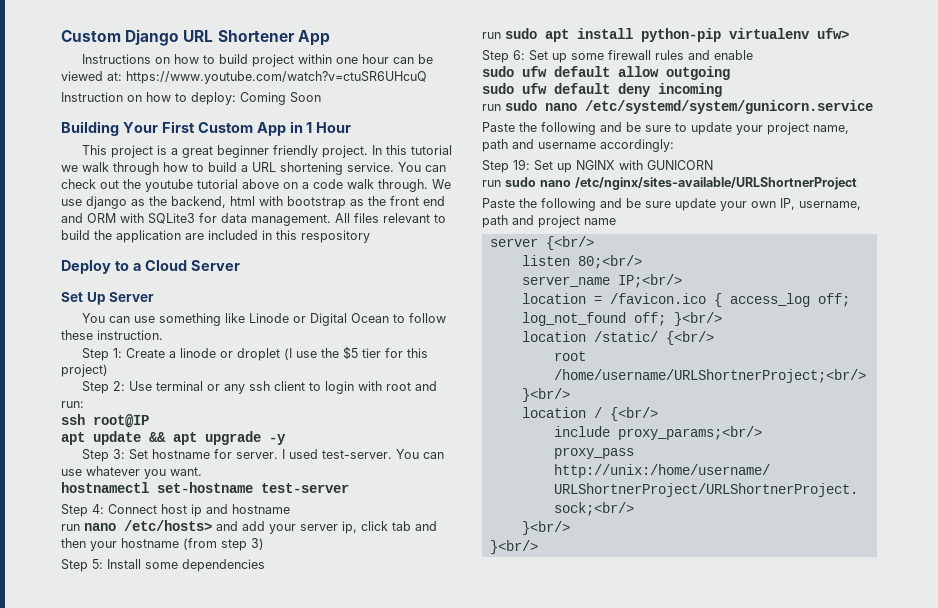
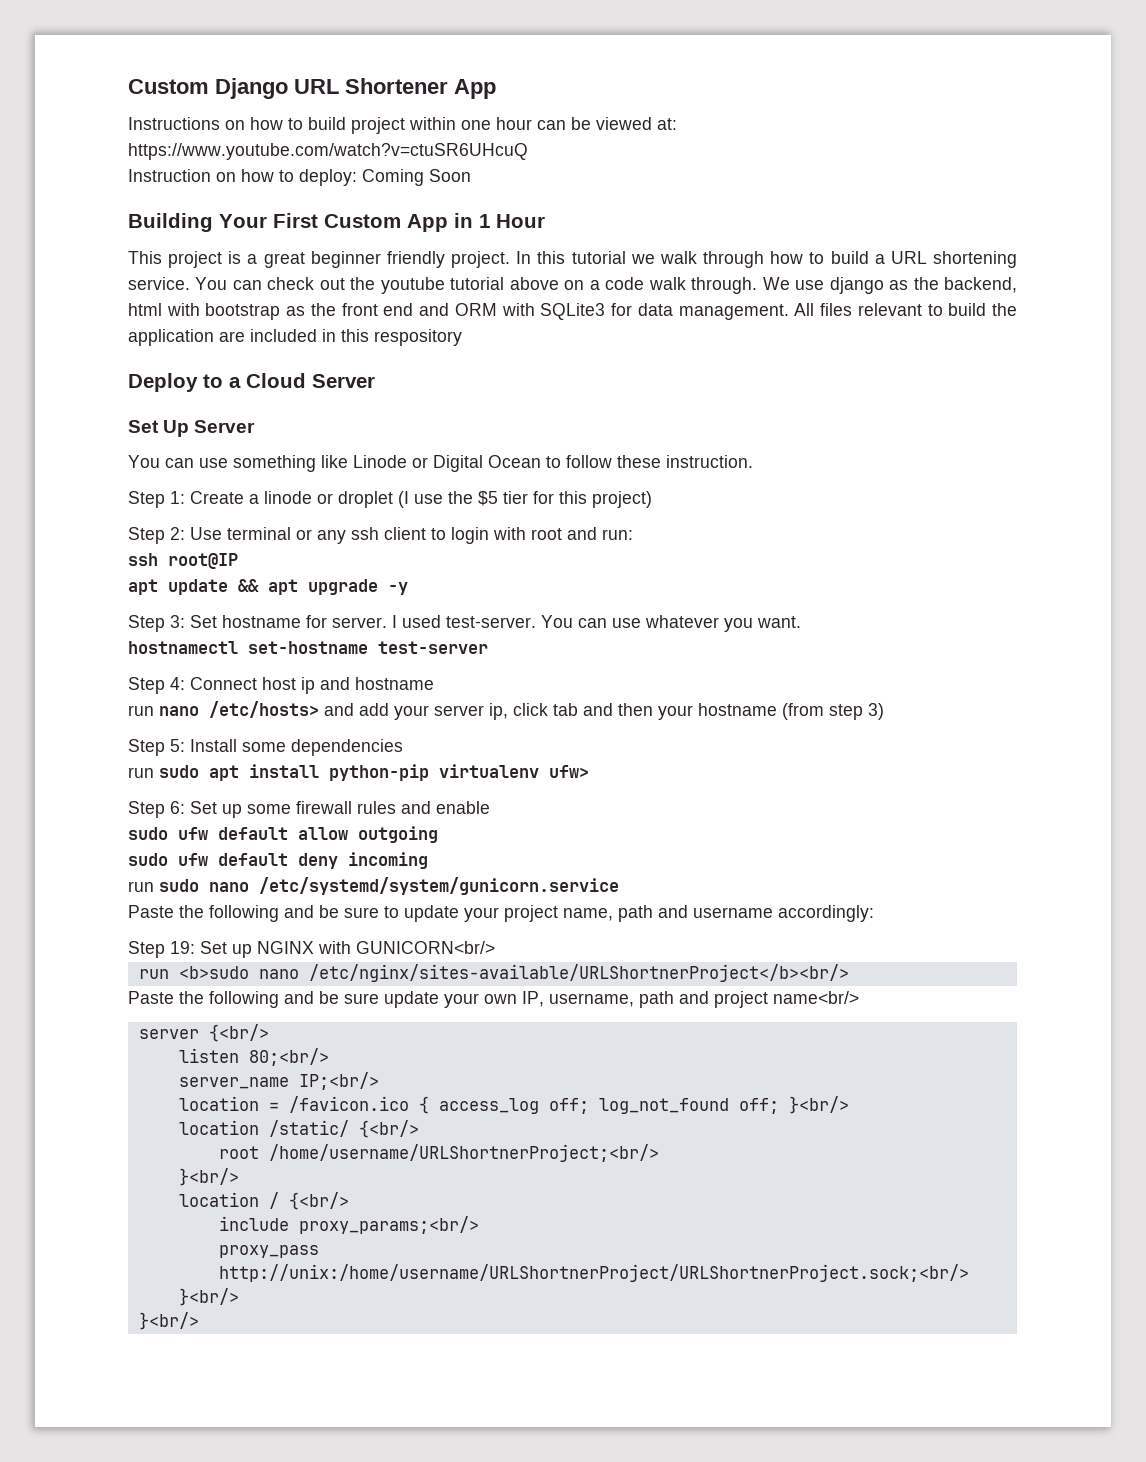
[647,160,713,170] [482,177,857,190] GUNICORN // run sudo nano /etc/nginx/sites-available/URLShortnerProject -> [356,941,495,954] [138,964,849,982] GUNICORN<br/> // run <b>sudo nano /etc/nginx/sites-available/URLShortnerProject</b><br/>
[584,218,616,225] name -> [773,991,859,1004] name<br/>

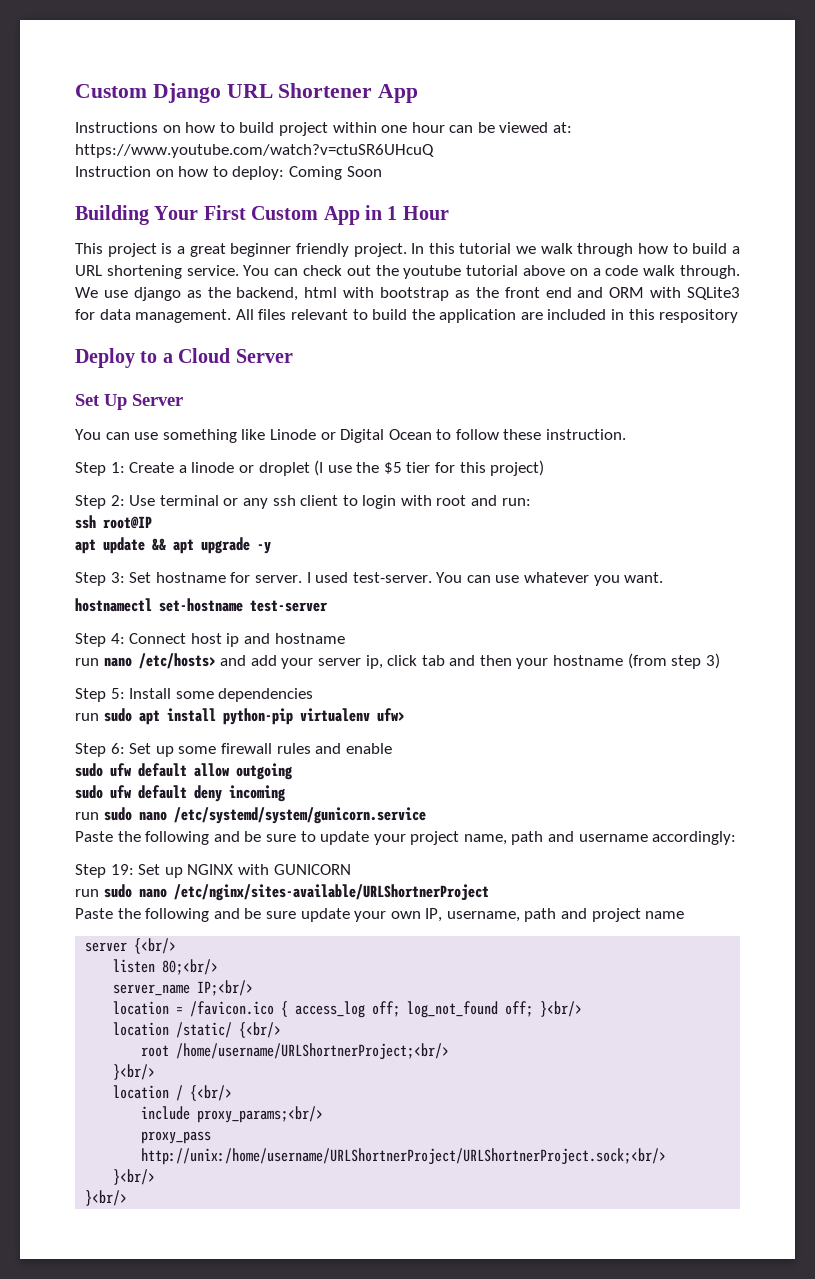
[356,941,495,954] [138,964,849,982] GUNICORN<br/> // run <b>sudo nano /etc/nginx/sites-available/URLShortnerProject</b><br/> -> [273,864,351,875] [75,884,489,901] GUNICORN // run sudo nano /etc/nginx/sites-available/URLShortnerProject
[773,991,859,1004] name<br/> -> [645,911,685,919] name

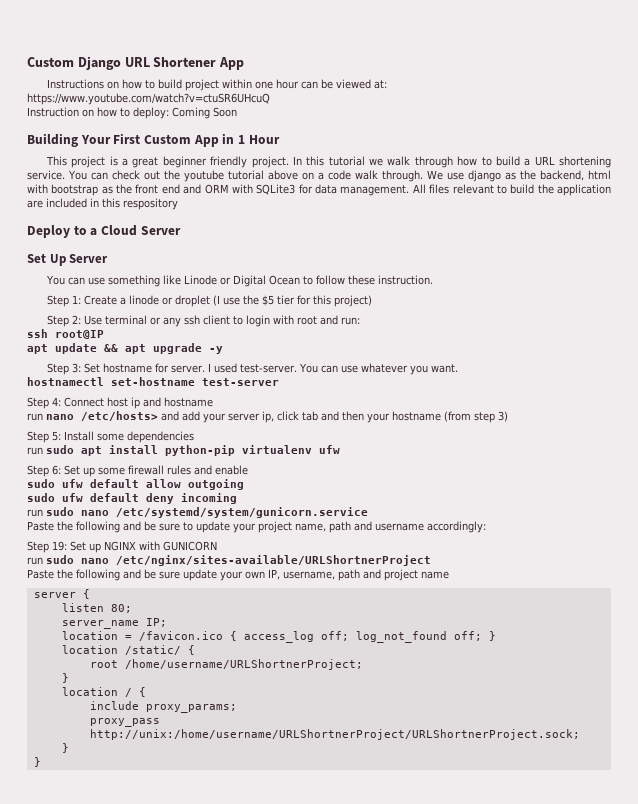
[376,708,405,722] ufw> -> [319,445,340,454] ufw
[134,938,177,954] {<br/> -> [82,589,90,599] {
[162,959,219,975] 80;<br/> -> [110,604,132,613] 80;
[197,980,254,996] IP;<br/> -> [145,618,167,627] IP;
[540,1001,583,1017] }<br/> -> [488,631,496,641] }
[239,1022,282,1038] [141,1043,450,1060] [113,1064,156,1080] {<br/> // root /home/username/URLShortnerProject;<br/> // }<br/> -> [187,645,195,655] [89,659,363,670] [61,673,69,683] { // root /home/username/URLShortnerProject; // }
[190,1085,233,1101] {<br/> -> [138,687,146,697] {
[197,1106,324,1123] proxy_params;<br/> -> [145,704,237,713] proxy_params;
[141,1148,667,1165] [113,1169,156,1185] [85,1190,128,1206] http://unix:/home/username/URLShortnerProject/URLShortnerProject.sock;<br/> // }<br/> // }<br/> -> [89,729,580,740] [61,743,69,753] [33,757,41,767] http://unix:/home/username/URLShortnerProject/URLShortnerProject.sock; // } // }

